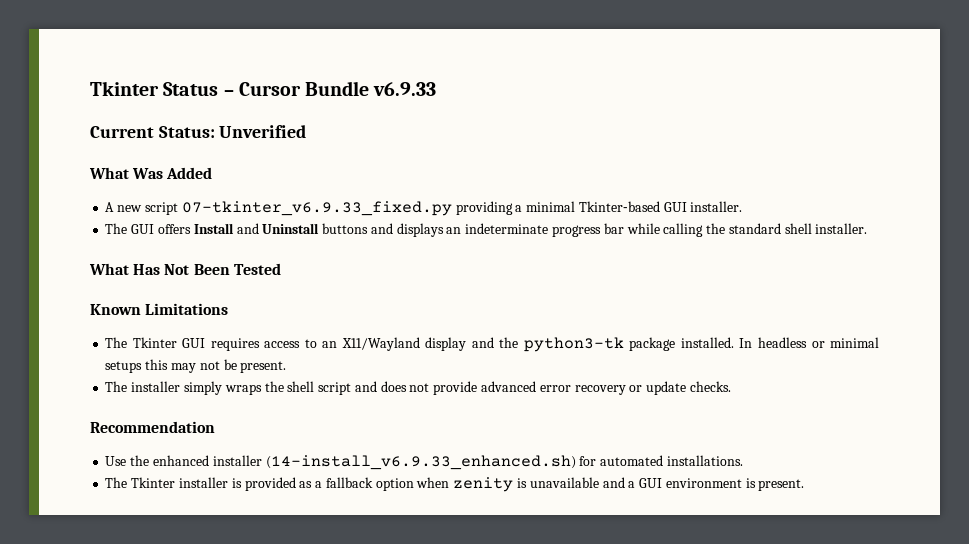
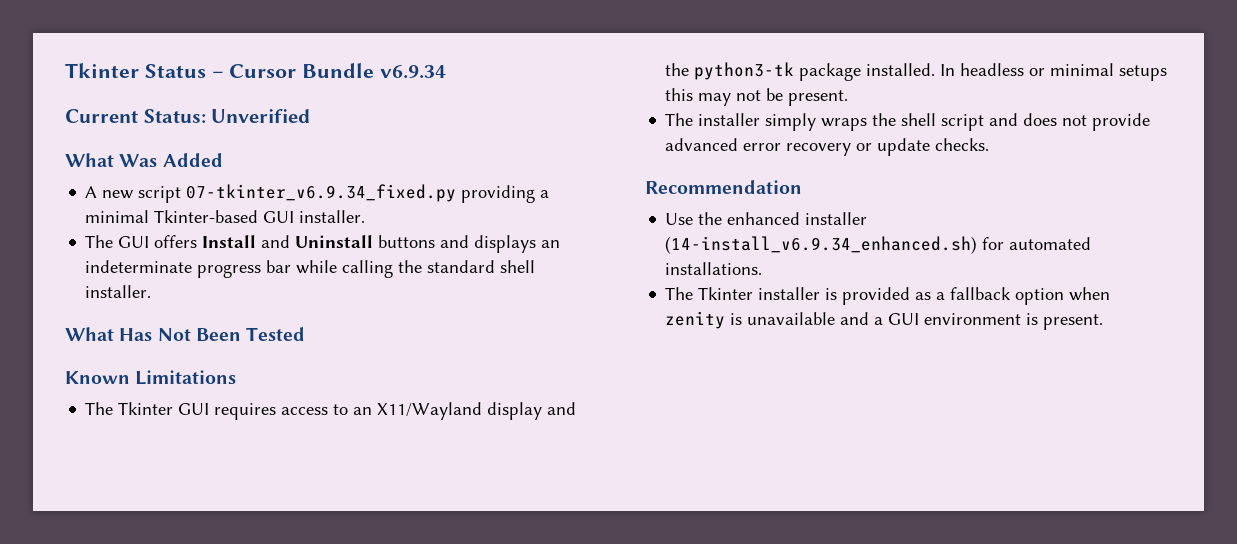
[373,82,437,96] v6.9.33 -> [380,65,447,79] v6.9.34
[181,201,452,216] 07-tkinter_v6.9.33_fixed.py -> [186,184,457,202] 07-tkinter_v6.9.34_fixed.py
[265,455,576,470] (14-install_v6.9.33_enhanced.sh) -> [665,236,978,254] (14-install_v6.9.34_enhanced.sh)

